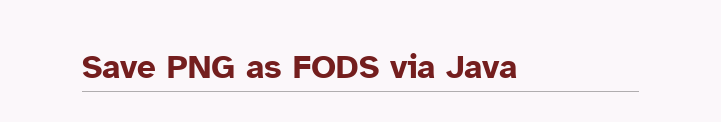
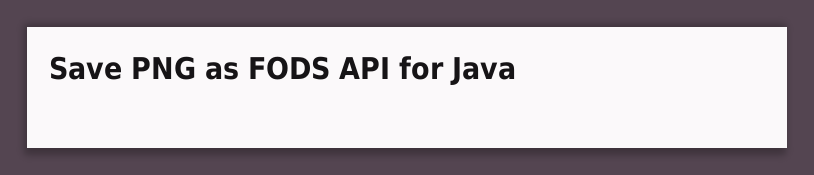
[390,53,435,78] via -> [339,56,444,80] API for

